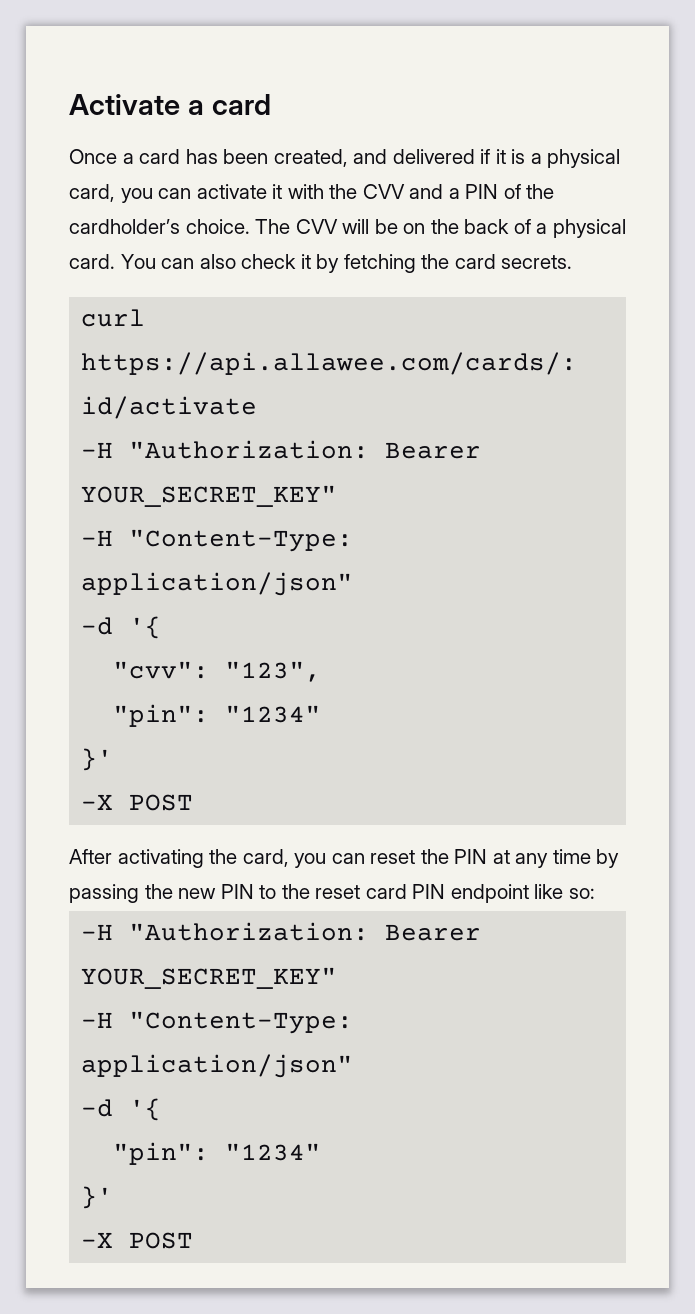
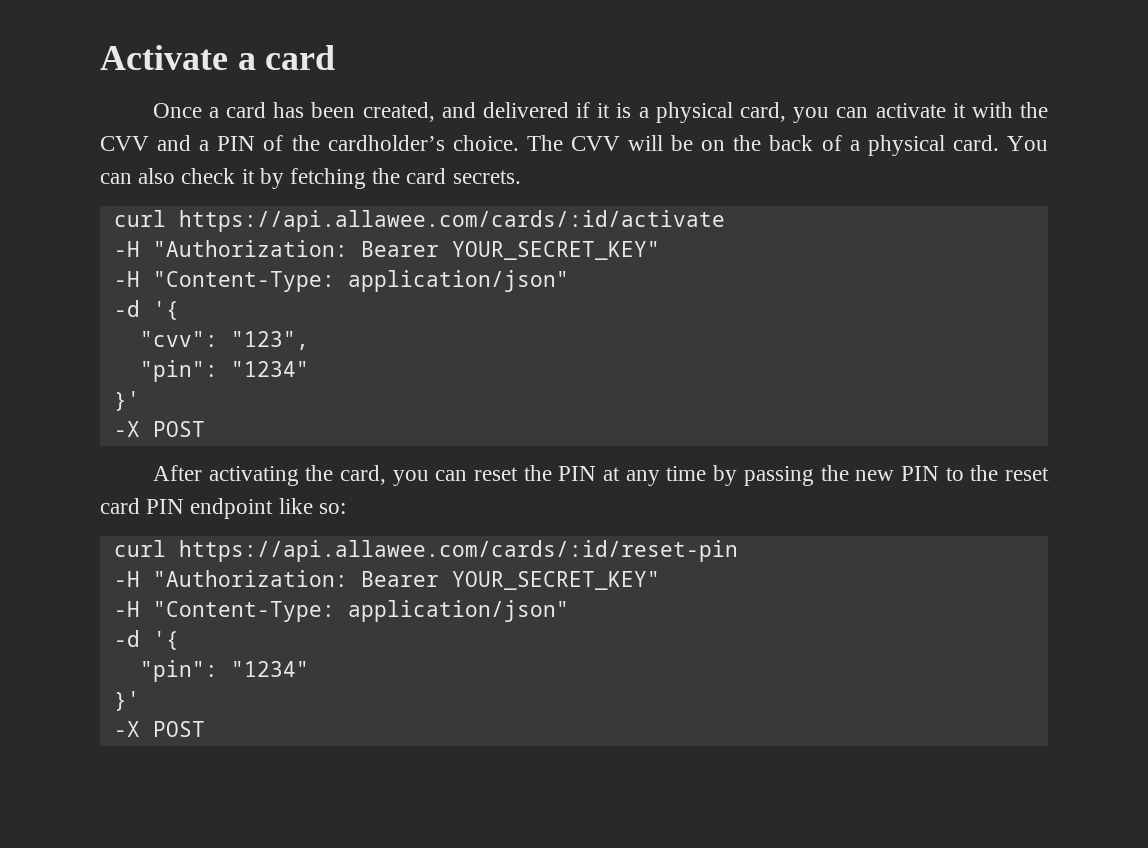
(595, 893) none -> [113,540,738,562] // curl https://api.allawee.com/cards/:id/reset-pin

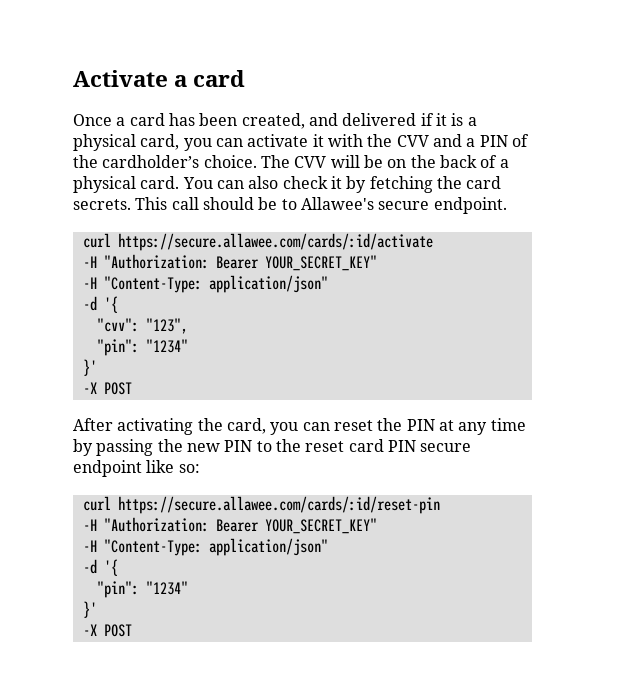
[113,210,725,232] // curl https://api.allawee.com/cards/:id/activate -> [135,197,507,214] [82,233,433,251] This call should be to Allawee's secure endpoint. // curl https://secure.allawee.com/cards/:id/activate
(185, 506) none -> [420,443,472,452] secure
[178,540,738,562] https://api.allawee.com/cards/:id/reset-pin -> [117,496,440,514] https://secure.allawee.com/cards/:id/reset-pin

